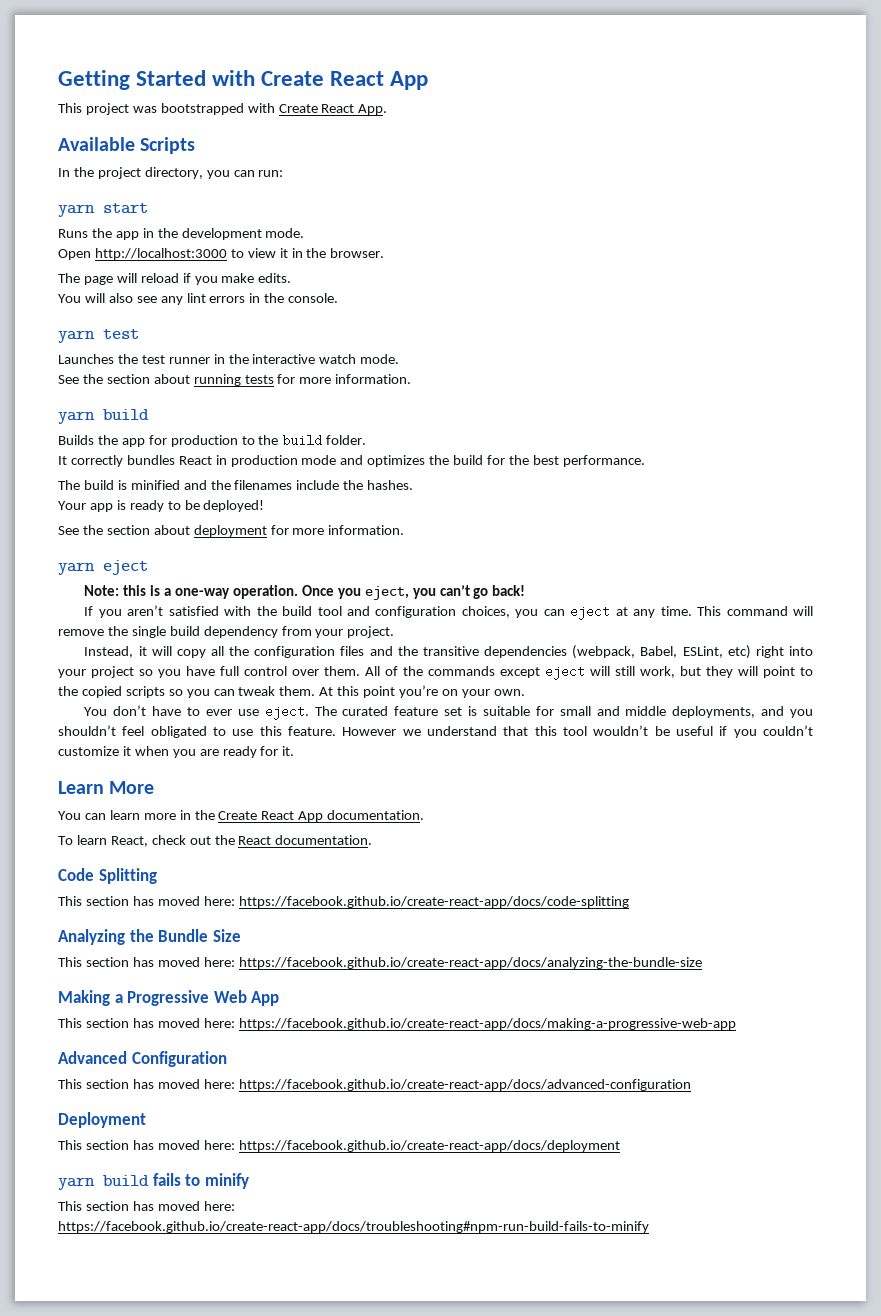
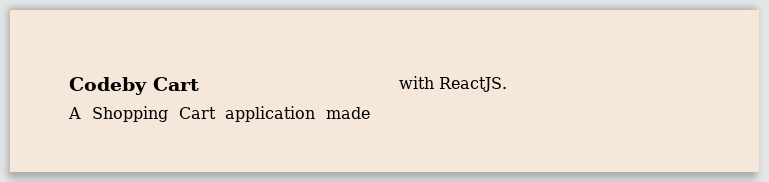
[58,70,429,90] [58,103,388,115] [58,137,196,154] [58,167,284,179] [58,203,148,217] [58,228,305,240] [58,248,385,260] [58,273,292,285] [58,293,339,305] [58,329,139,343] [58,354,400,364] [58,374,412,386] [58,409,149,424] [58,434,367,447] [58,455,645,467] [58,480,414,490] [58,500,265,512] [58,525,405,537] [58,560,148,575] [84,585,526,600] [84,605,814,620] [58,626,395,638] [84,645,813,659] [58,665,813,680] [58,685,525,698] [84,705,814,720] [58,725,814,738] [58,746,295,758] [58,781,155,794] [58,810,425,822] [58,835,373,847] [58,868,157,884] [58,896,629,908] [58,929,241,945] [58,957,702,969] [58,990,280,1006] [58,1018,736,1030] [58,1051,227,1067] [58,1079,691,1091] [58,1112,146,1128] [58,1140,620,1152] [58,1173,249,1190] [58,1201,235,1211] [58,1221,649,1233] Getting Started with Create React App // This project was bootstrapped with Create React App. // Available Scripts // In the project directory, you can run: // yarn start // Runs the app in the development mode. // Open http://localhost:3000 to view it in the browser. // The page will reload if you make edits. // You will also see any lint errors in the console. // yarn test // Launches the test runner in the interactive watch mode. // See the section about running tests for more information. // yarn build // Builds the app for production to the build folder. // It correctly bundles React in production mode and optimizes the build for the best performance. // The build is minified and the filenames include the hashes. // Your app is ready to be deployed! // See the section about deployment for more information. // yarn eject // Note: this is a one-way operation. Once you eject, you can’t go back! // If you aren’t satisfied with the build tool and configuration choices, you can eject at any time. This command will remove the single build dependency from your project. // Instead, it will copy all the configuration files and the transitive dependencies (webpack, Babel, ESLint, etc) right into your project so you have full control over them. All of the commands except eject will still work, but they will point to the copied scripts so you can tweak them. At this point you’re on your own. // You don’t have to ever use eject. The curated feature set is suitable for small and middle deployments, and you shouldn’t feel obligated to use this feature. However we understand that this tool wouldn’t be useful if you couldn’t customize it when you are ready for it. // Learn More // You can learn more in the Create React App documentation. // To learn React, check out the React documentation. // Code Splitting // This section has moved here: https://facebook.github.io/create-react-app/docs/code-splitting // Analyzing the Bundle Size // This section has moved here: https://facebook.github.io/create-react-app/docs/analyzing-the-bundle-size // Making a Progressive Web App // This section has moved here: https://facebook.github.io/create-react-app/docs/making-a-progressive-web-app // Advanced Configuration // This section has moved here: https://facebook.github.io/create-react-app/docs/advanced-configuration // Deployment // This section has moved here: https://facebook.github.io/create-react-app/docs/deployment // yarn build fails to minify // This section has moved here: https://facebook.github.io/create-react-app/docs/troubleshooting#npm-run-build-fails-to-minify -> [69,77,199,95] [68,106,370,122] [399,76,507,92] Codeby Cart // A Shopping Cart application made with ReactJS.

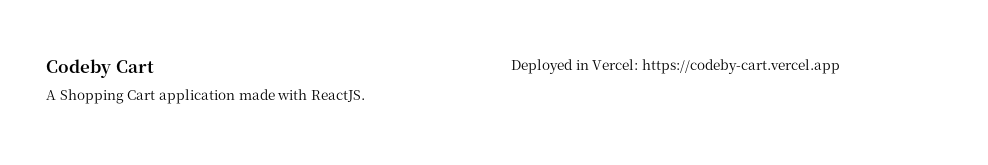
(507, 84) none -> [511,59,840,74] // Deployed in Vercel: https://codeby-cart.vercel.app

